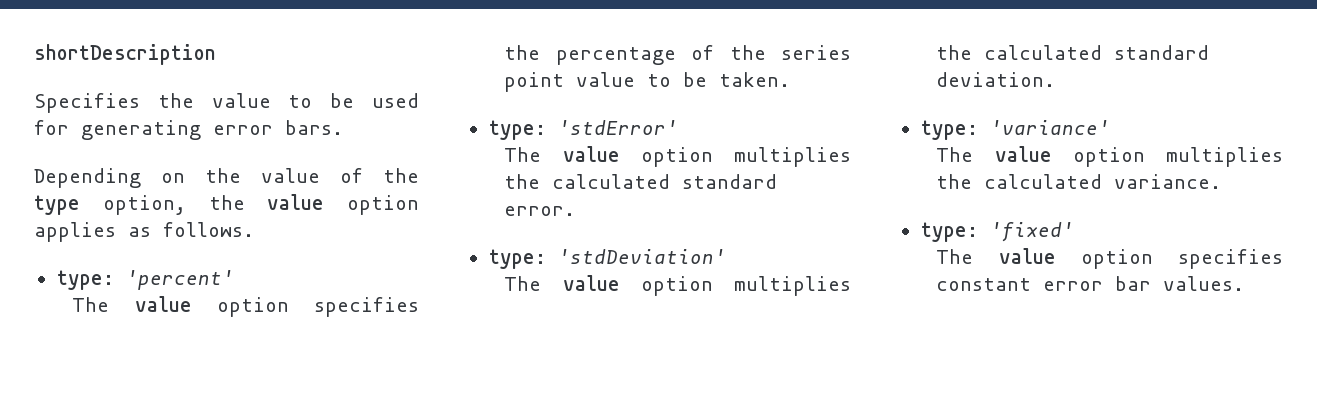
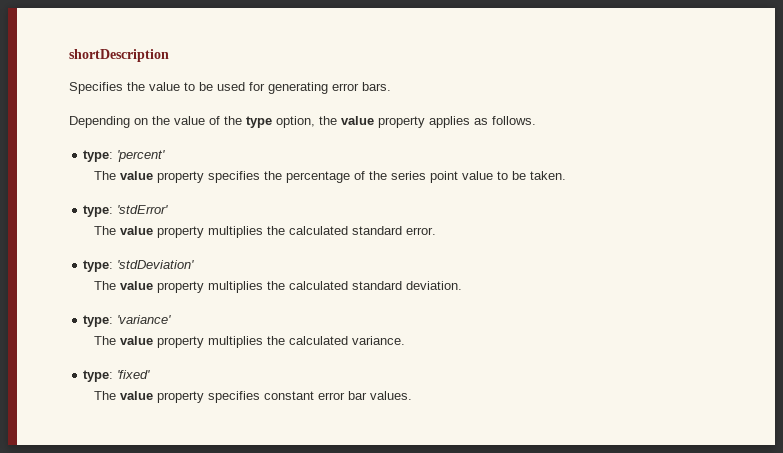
[347,195,419,215] option -> [378,116,425,128] property
[216,297,289,317] option -> [156,171,204,183] property
[640,147,713,167] option -> [156,226,204,238] property
[640,276,713,296] option -> [156,281,204,293] property
[1072,147,1145,167] option -> [156,336,204,348] property
[1080,249,1153,269] option -> [156,391,204,403] property

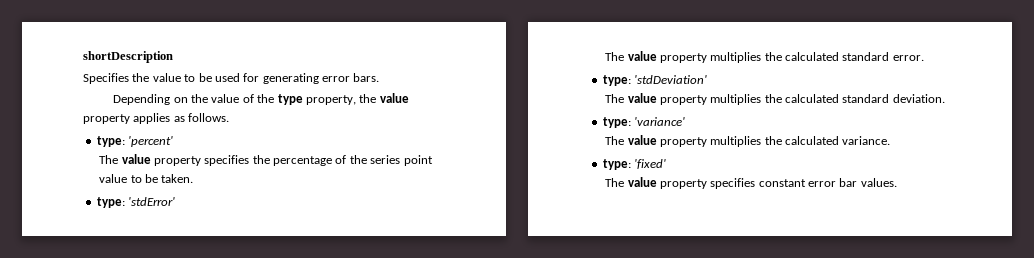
[276,116,315,128] option, -> [305,95,356,105] property,

